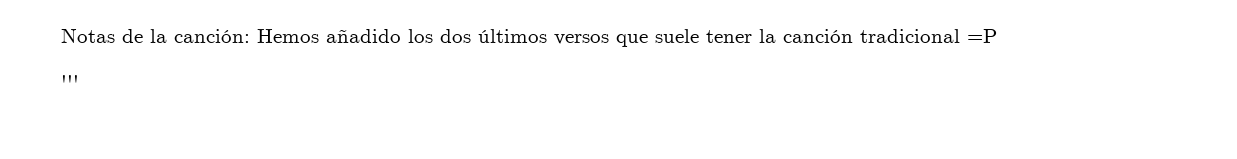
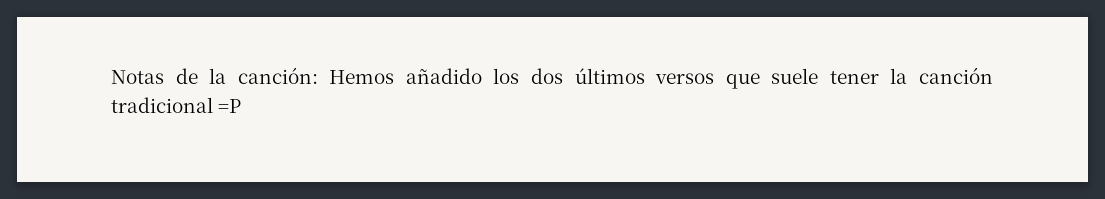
[61,75,79,89] // ''' -> (242, 106) none

